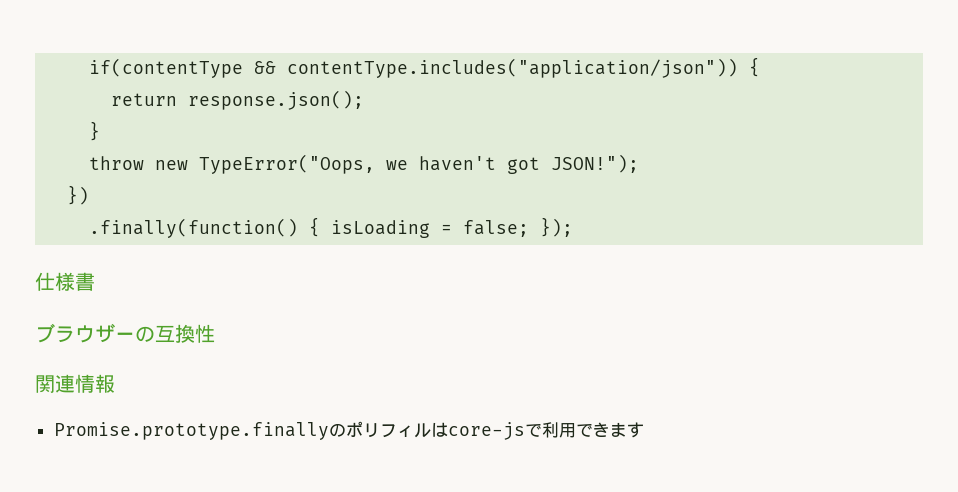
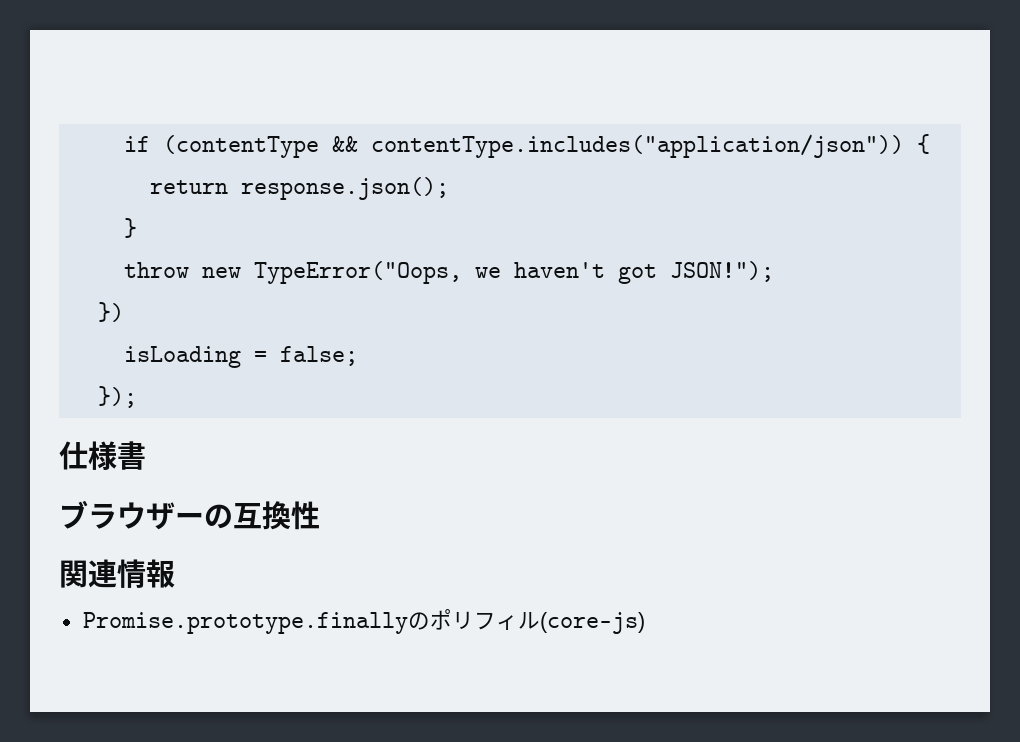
[89,58,244,78] if(contentType -> [123,135,319,158] if (contentType
[89,217,321,238] .finally(function() { -> (124, 312) none
(530, 228) none -> (358, 356) //
[430,422,644,440] はcore-jsで利用できます -> [539,612,645,634] (core-js)

